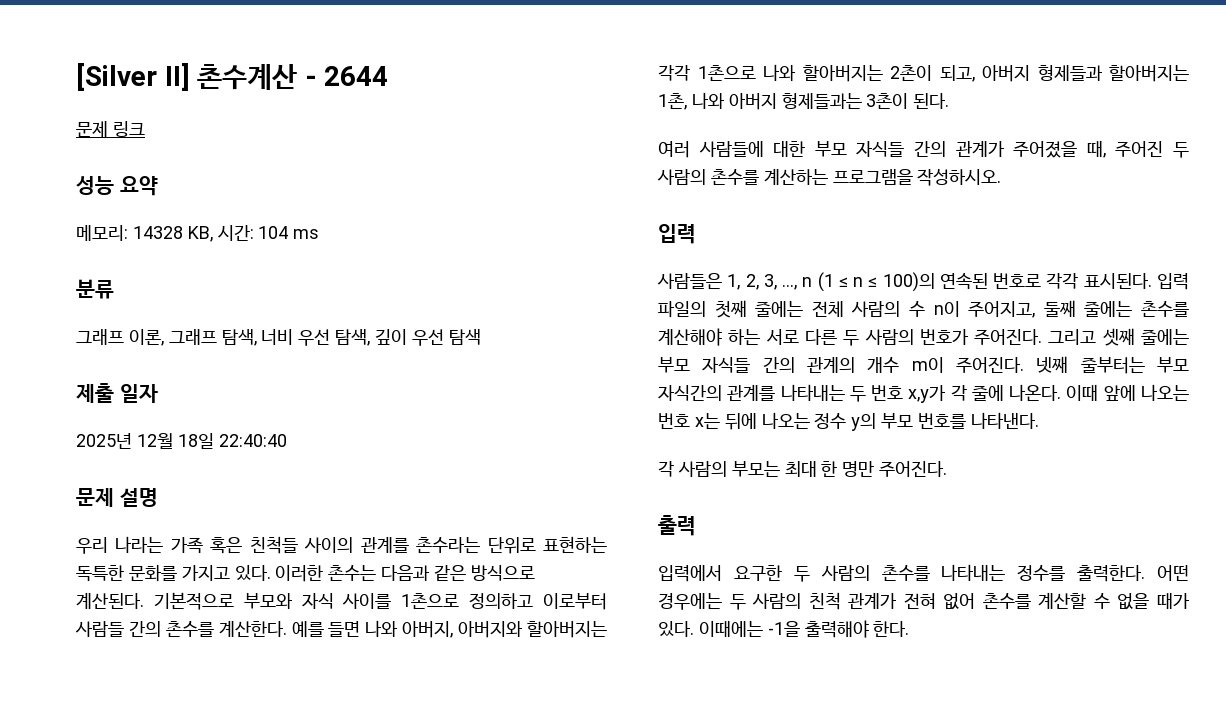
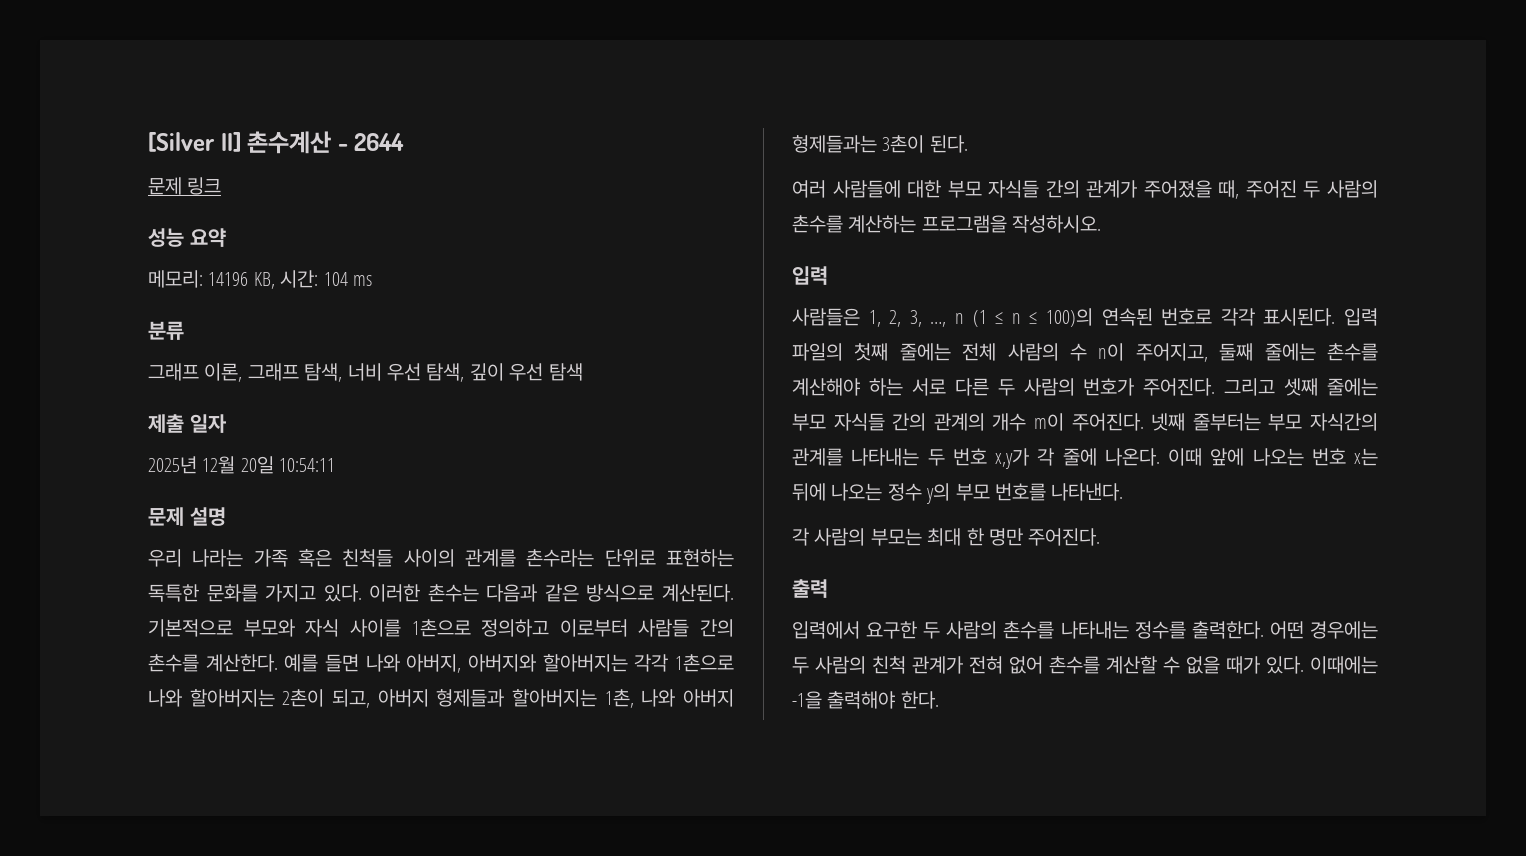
[132,226,183,239] 14328 -> [208,272,249,286] 14196
[177,433,287,449] 18일 22:40:40 -> [240,456,336,474] 20일 10:54:11

